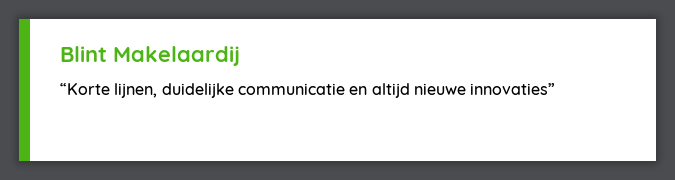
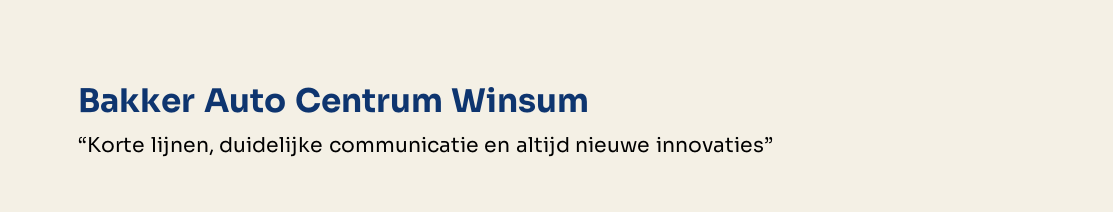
[60,46,240,66] Blint Makelaardij -> [78,87,590,113] Bakker Auto Centrum Winsum

